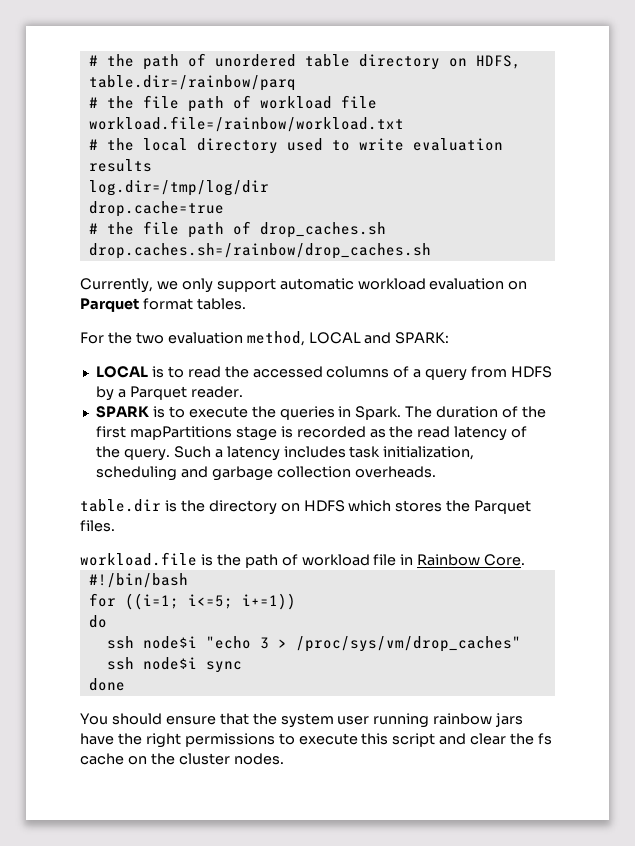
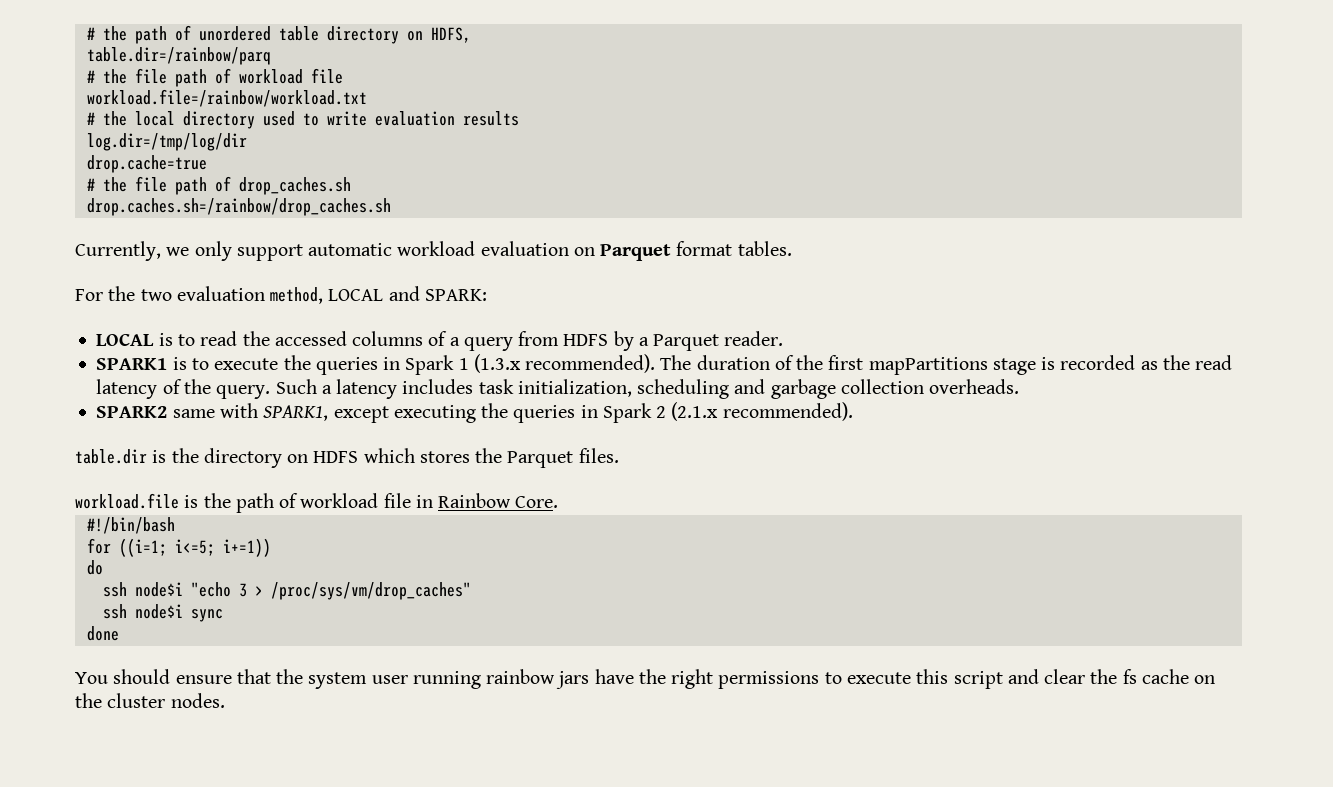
[95,406,150,418] SPARK -> [96,358,168,370] SPARK1
[355,406,402,420] Spark. -> [405,354,656,375] Spark 1 (1.3.x recommended).
(436, 472) none -> [96,402,853,423] // SPARK2 same with SPARK1, except executing the queries in Spark 2 (2.1.x recommended).

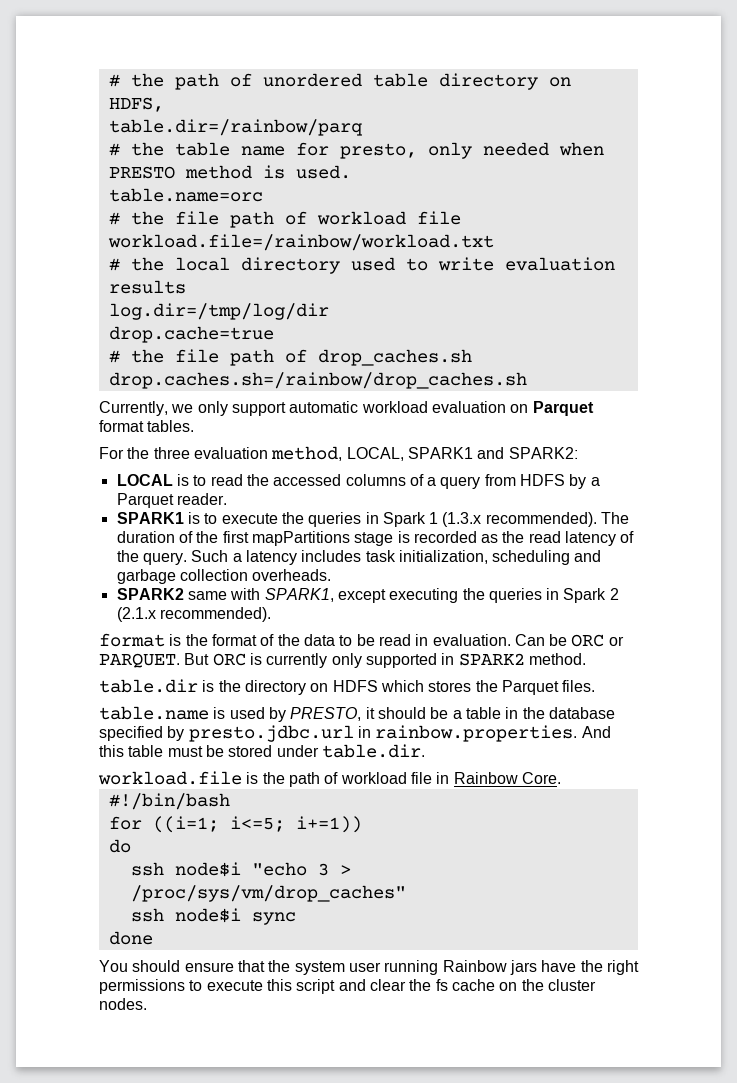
(271, 56) none -> [108,142,604,159] [108,165,351,179] [108,188,263,202] // # the table name for presto, only needed when PRESTO method is used. // table.name=orc
[140,289,172,301] two -> [153,447,190,459] three
[328,286,487,301] LOCAL and SPARK: -> [346,447,578,461] LOCAL, SPARK1 and SPARK2:
(853, 411) none -> [99,633,624,647] [99,653,586,668] // format is the format of the data to be read in evaluation. Can be ORC or PARQUET. But ORC is currently only supported in SPARK2 method.
(619, 455) none -> [99,706,615,722] [99,725,611,742] [99,744,425,758] // table.name is used by PRESTO, it should be a table in the database specified by presto.jdbc.url in rainbow.properties. And this table must be stored under table.dir.
[486,669,556,684] rainbow -> [442,960,507,972] Rainbow

